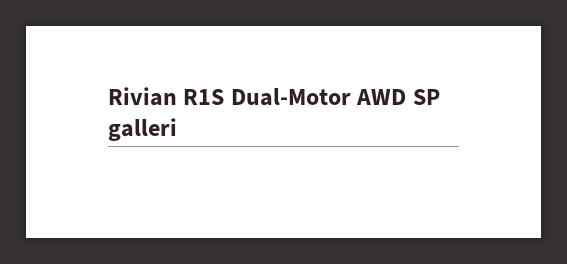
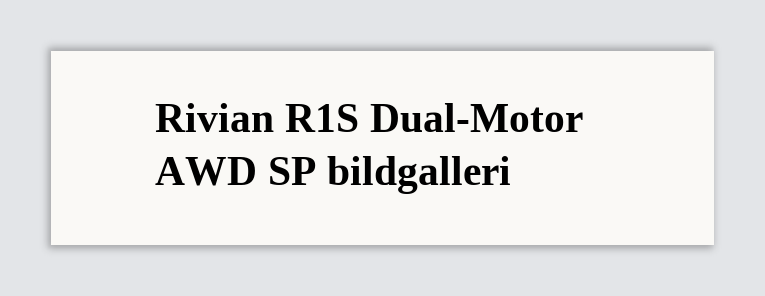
[108,118,177,141] galleri -> [327,156,512,194] bildgalleri

